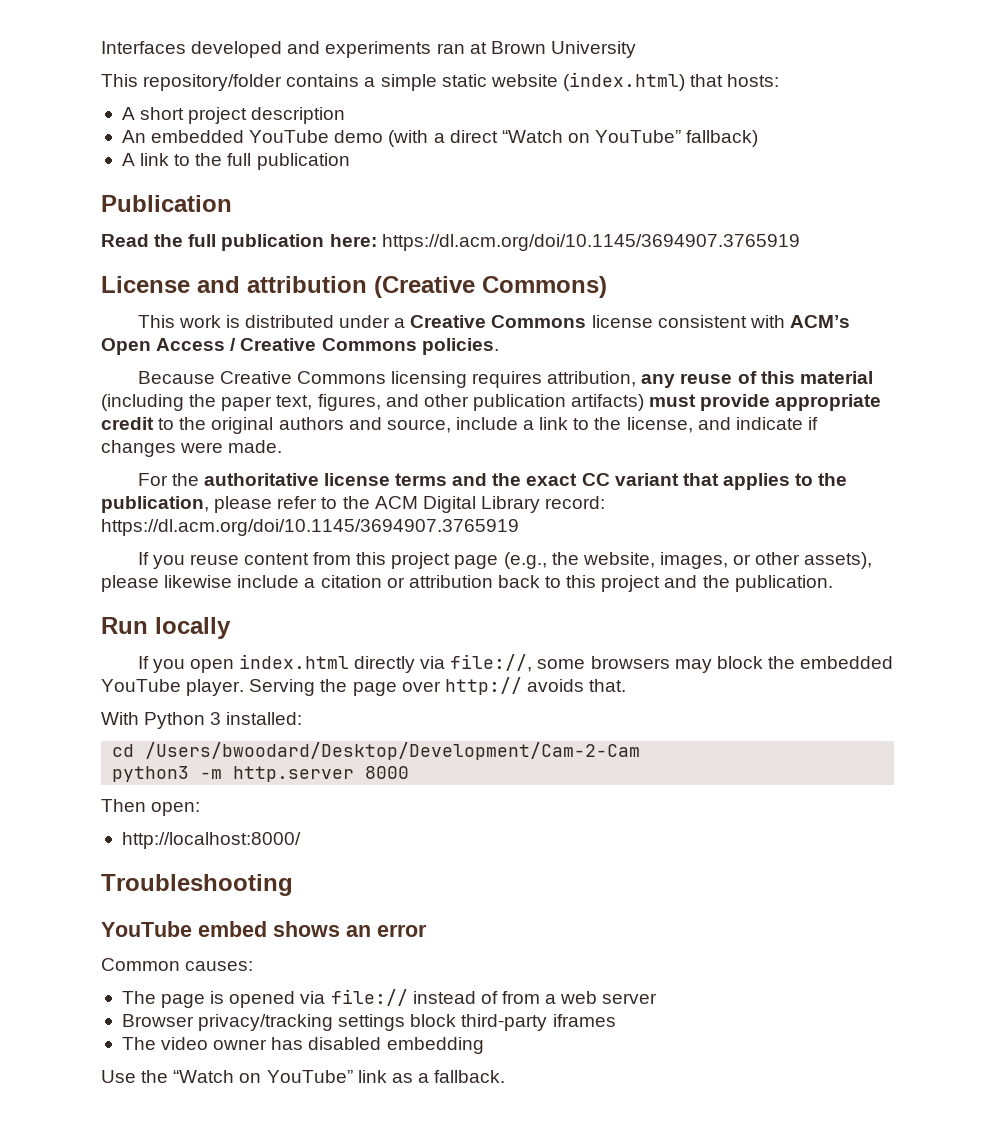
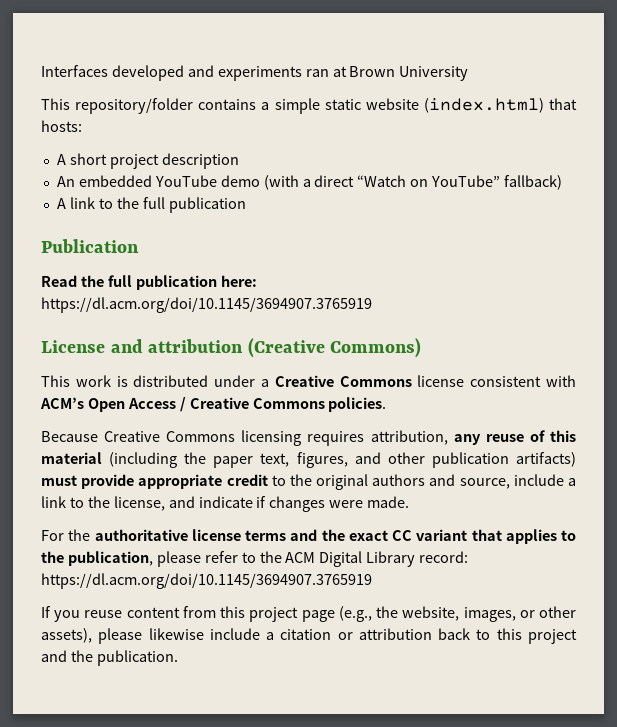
[101,617,231,639] [137,654,894,673] [101,677,627,696] [101,712,303,729] [112,742,641,760] [112,766,410,782] [101,799,201,816] [121,832,301,849] [101,874,293,896] [101,921,427,937] [101,958,254,971] [121,989,658,1008] [121,1014,616,1031] [121,1037,484,1054] [101,1070,506,1083] // Run locally // If you open index.html directly via file://, some browsers may block the embedded YouTube player. Serving the page over http:// avoids that. // With Python 3 installed: // cd /Users/bwoodard/Desktop/Development/Cam-2-Cam // python3 -m http.server 8000 // Then open: // http://localhost:8000/ // Troubleshooting // YouTube embed shows an error // Common causes: // The page is opened via file:// instead of from a web server // Browser privacy/tracking settings block third-party iframes // The video owner has disabled embedding // Use the “Watch on YouTube” link as a fallback. -> (178, 658) none

